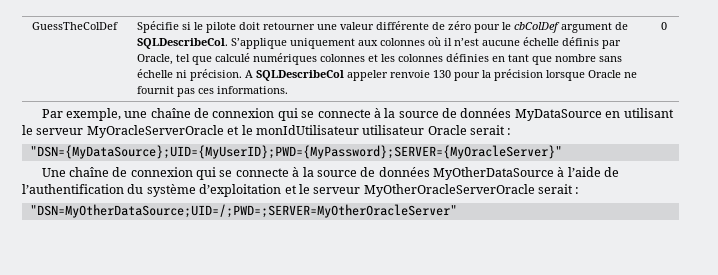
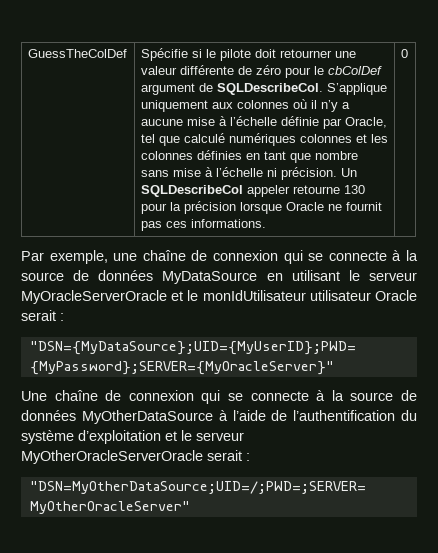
[453,37,599,46] n’est aucune échelle définis -> [320,100,350,112] [140,116,319,126] n’y a aucune mise à l’échelle définie
[136,69,173,78] échelle -> [172,167,263,177] mise à l’échelle
[244,70,253,78] A -> [340,168,357,177] Un
[389,70,430,78] renvoie -> [292,185,340,194] retourne

